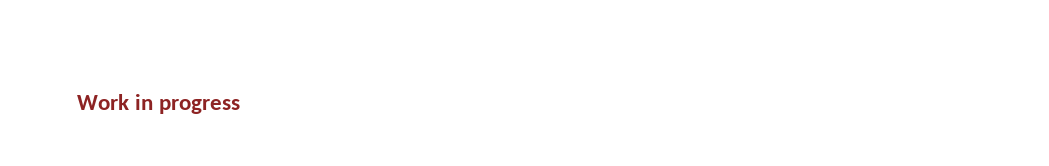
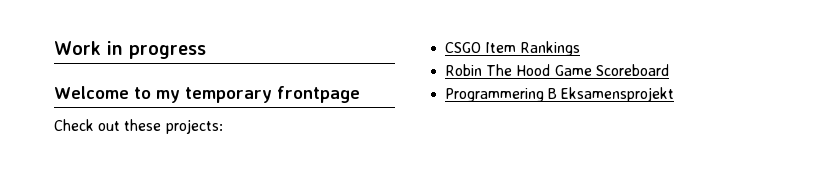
(241, 106) none -> [54,86,360,103] [54,119,223,134] [445,41,581,56] [445,64,669,76] [445,87,675,102] // Welcome to my temporary frontpage // Check out these projects: // CSGO Item Rankings // Robin The Hood Game Scoreboard // Programmering B Eksamensprojekt

